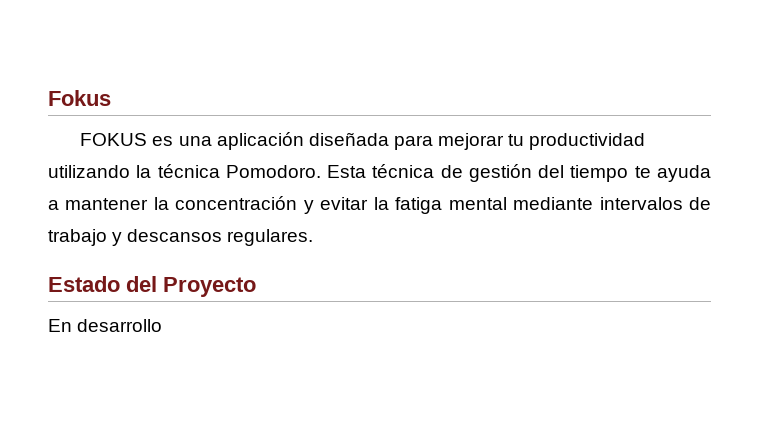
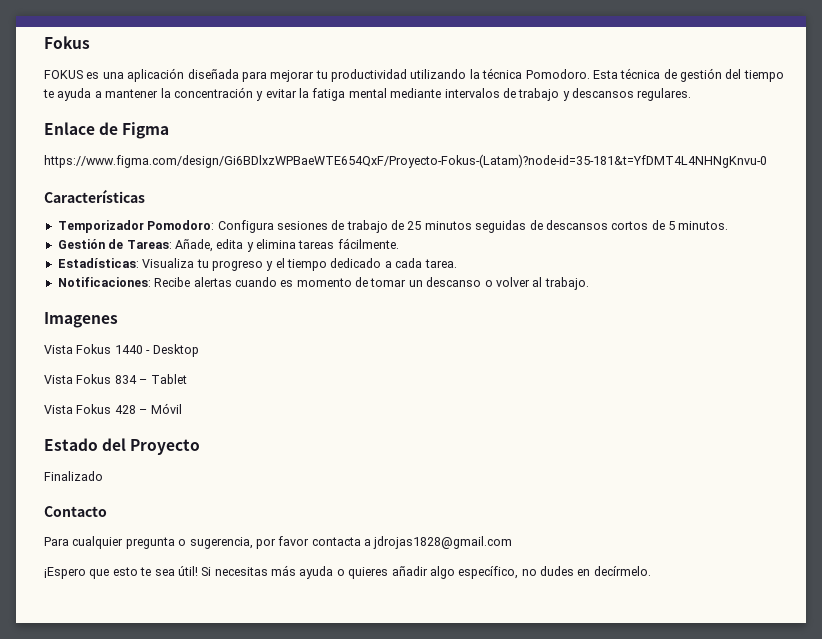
[48,276,256,297] [48,319,163,332] Estado del Proyecto // En desarrollo -> [44,122,170,139] [44,154,767,168] [44,189,145,203] [57,220,729,233] [57,238,399,252] [57,258,457,271] [57,277,589,290] [44,312,118,328] [44,344,199,357] [44,374,187,384] [44,403,182,414] [44,438,201,455] [44,471,103,481] [44,506,107,517] [44,536,513,549] [44,565,651,579] Enlace de Figma // https://www.figma.com/design/Gi6BDlxzWPBaeWTE654QxF/Proyecto-Fokus-(Latam)?node-id=35-181&t=YfDMT4L4NHNgKnvu-0 // Características // Temporizador Pomodoro: Configura sesiones de trabajo de 25 minutos seguidas de descansos cortos de 5 minutos. // Gestión de Tareas: Añade, edita y elimina tareas fácilmente. // Estadísticas: Visualiza tu progreso y el tiempo dedicado a cada tarea. // Notificaciones: Recibe alertas cuando es momento de tomar un descanso o volver al trabajo. // Imagenes // Vista Fokus 1440 - Desktop // Vista Fokus 834 – Tablet // Vista Fokus 428 – Móvil // Estado del Proyecto // Finalizado // Contacto // Para cualquier pregunta o sugerencia, por favor contacta a jdrojas1828@gmail.com // ¡Espero que esto te sea útil! Si necesitas más ayuda o quieres añadir algo específico, no dudes en decírmelo.

